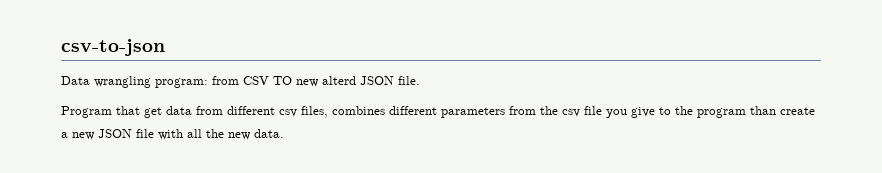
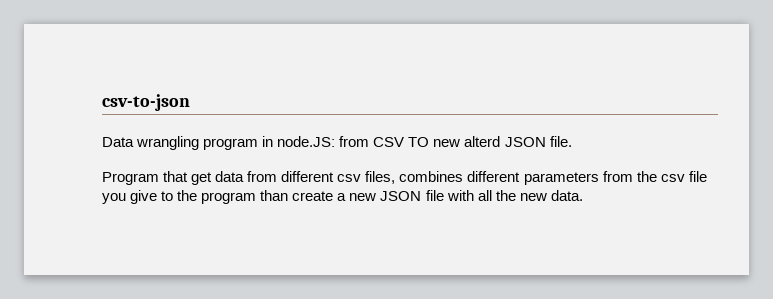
[155,78,208,88] program: -> [203,136,336,150] program in node.JS:

